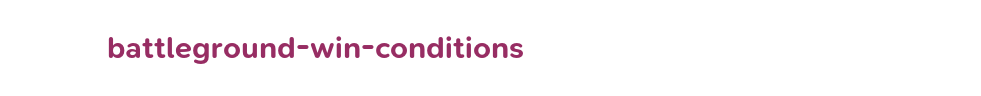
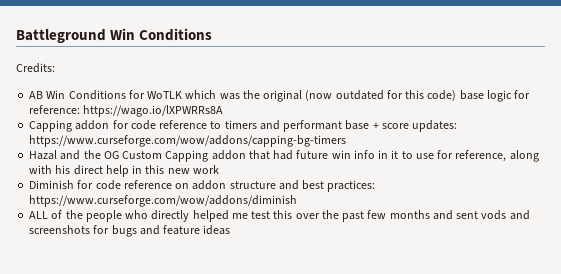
[107,36,524,64] battleground-win-conditions -> [16,28,213,43] [16,63,55,73] [29,90,531,102] [29,105,224,117] [29,120,458,132] [29,135,347,147] [29,150,539,162] [29,165,219,177] [29,180,376,192] [29,195,298,207] [29,210,530,222] [29,225,231,237] Battleground Win Conditions // Credits: // AB Win Conditions for WoTLK which was the original (now outdated for this code) base logic for reference: https://wago.io/lXPWRRs8A // Capping addon for code reference to timers and performant base + score updates: https://www.curseforge.com/wow/addons/capping-bg-timers // Hazal and the OG Custom Capping addon that had future win info in it to use for reference, along with his direct help in this new work // Diminish for code reference on addon structure and best practices: https://www.curseforge.com/wow/addons/diminish // ALL of the people who directly helped me test this over the past few months and sent vods and screenshots for bugs and feature ideas

